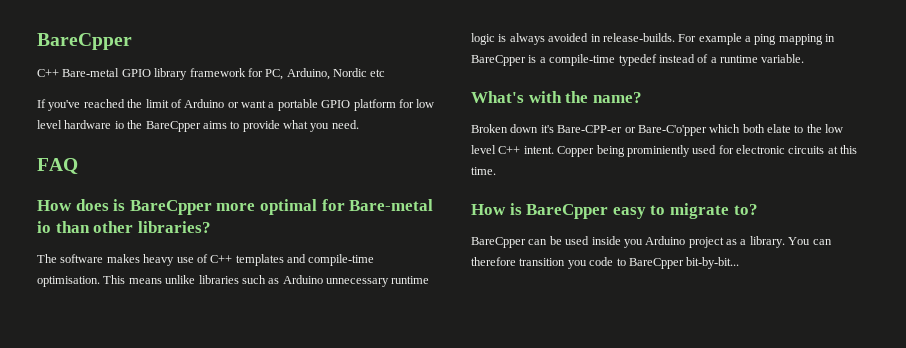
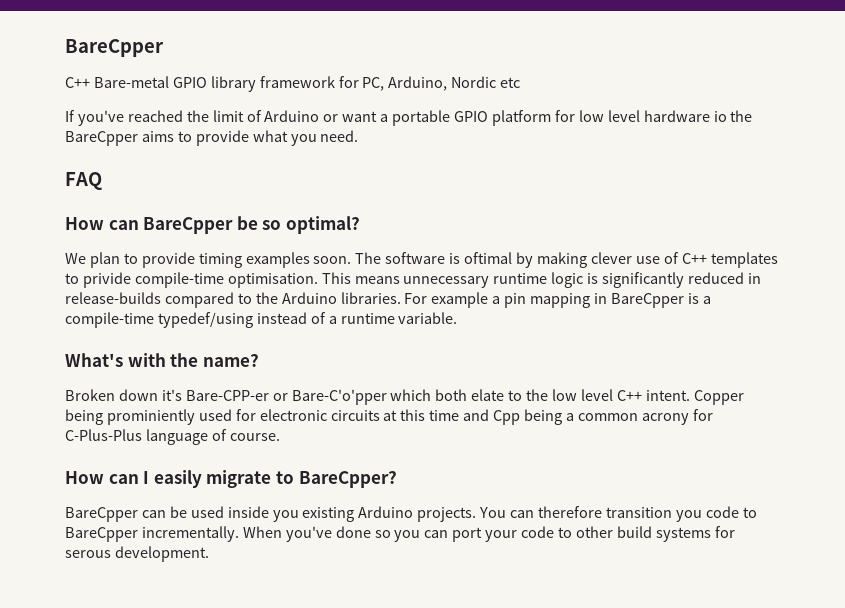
[75,199,434,215] [37,221,211,233] [37,254,175,266] does is BareCpper more optimal for Bare-metal io than other libraries? // The software makes heavy -> [108,216,360,234] [65,252,632,268] can BareCpper be so optimal? // We plan to provide timing examples soon. The software is oftimal by making clever
[287,254,306,263] and -> [65,272,131,288] to privide
[165,275,430,287] [471,33,675,45] unlike libraries such as Arduino unnecessary runtime logic is always avoided in release-builds. -> [403,272,761,288] [65,292,401,308] unnecessary runtime logic is significantly reduced in release-builds compared to the Arduino libraries.
[754,34,777,45] ping -> [504,293,527,308] pin
[618,54,657,66] typedef -> [157,312,253,328] typedef/using
[471,167,496,175] [471,203,758,219] time. // How is BareCpper easy to migrate to? -> [429,409,713,425] [65,429,280,445] [65,470,397,488] time and Cpp being a common acrony for C-Plus-Plus language of course. // How can I easily migrate to BareCpper?
[645,236,785,248] Arduino project as a library. -> [302,506,477,522] existing Arduino projects.
[686,257,740,269] bit-by-bit... -> [141,526,735,542] [65,546,209,562] incrementally. When you've done so you can port your code to other build systems for serous development.

